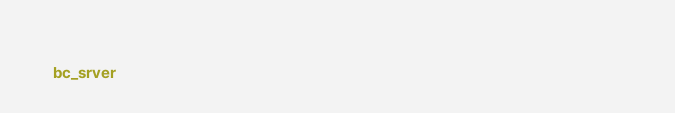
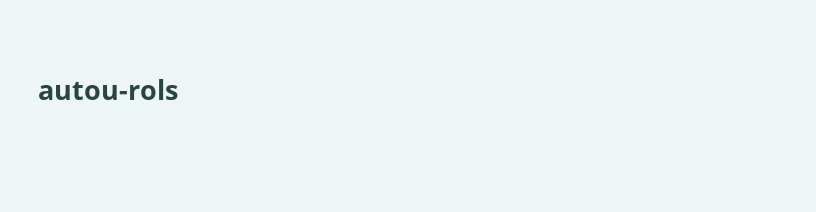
[53,67,116,80] bc_srver -> [38,79,178,100] autou-rols

